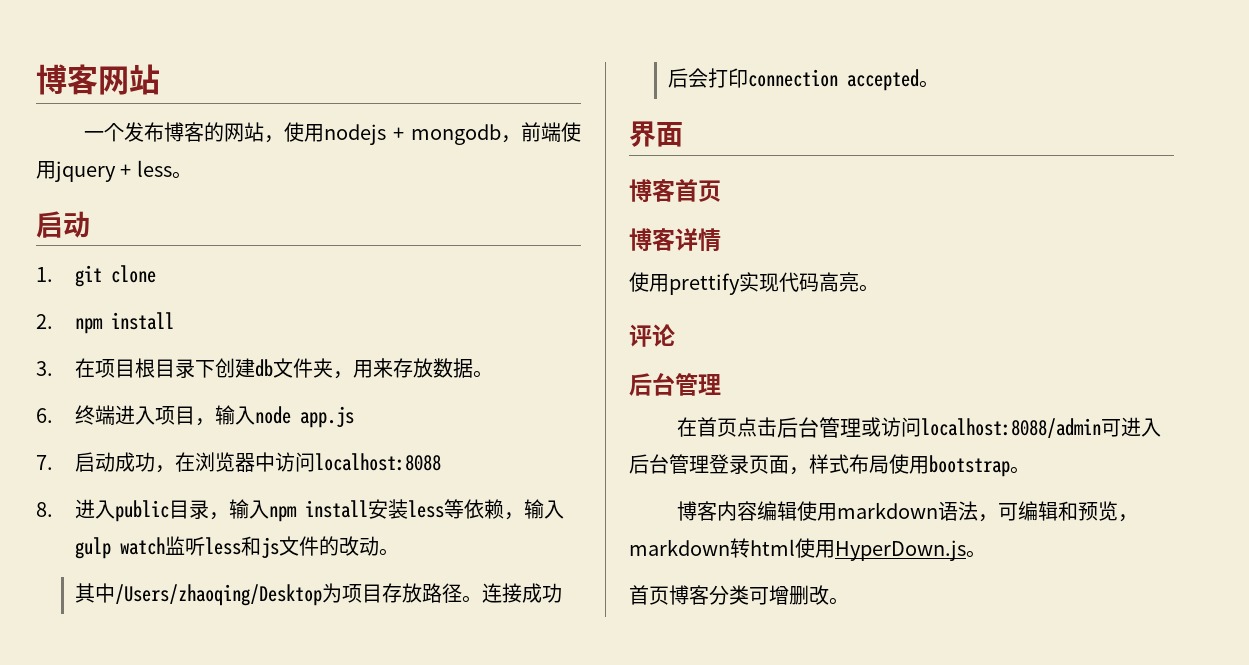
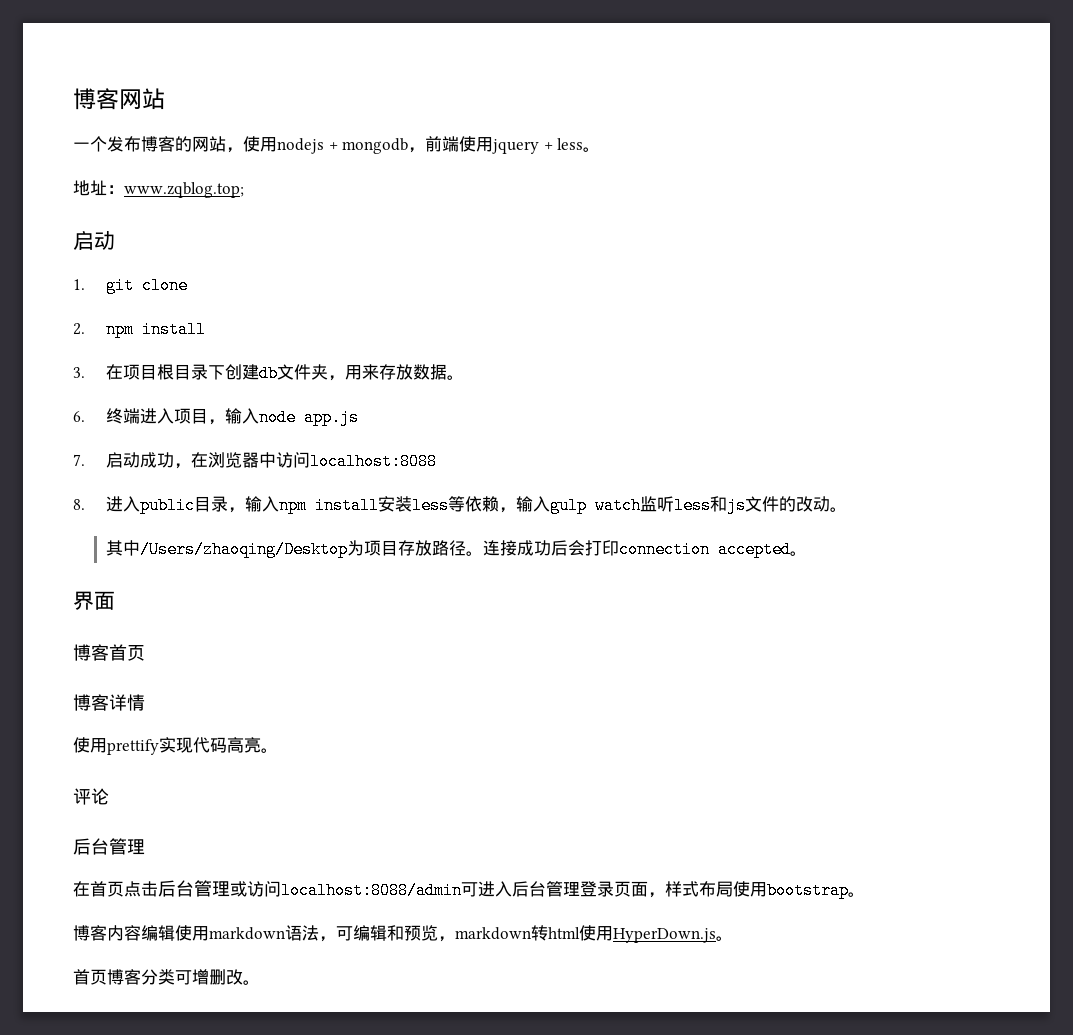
(192, 175) none -> [73,180,244,198] // 地址：www.zqblog.top;

